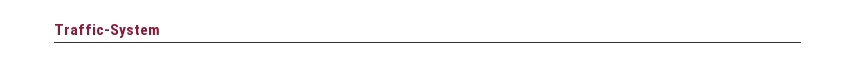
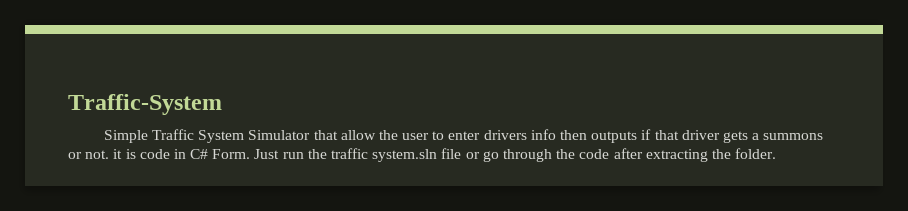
(160, 31) none -> [103,129,824,143] [68,148,777,162] // Simple Traffic System Simulator that allow the user to enter drivers info then outputs if that driver gets a summons or not. it is code in C# Form. Just run the traffic system.sln file or go through the code after extracting the folder.

